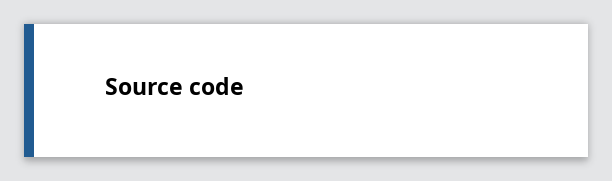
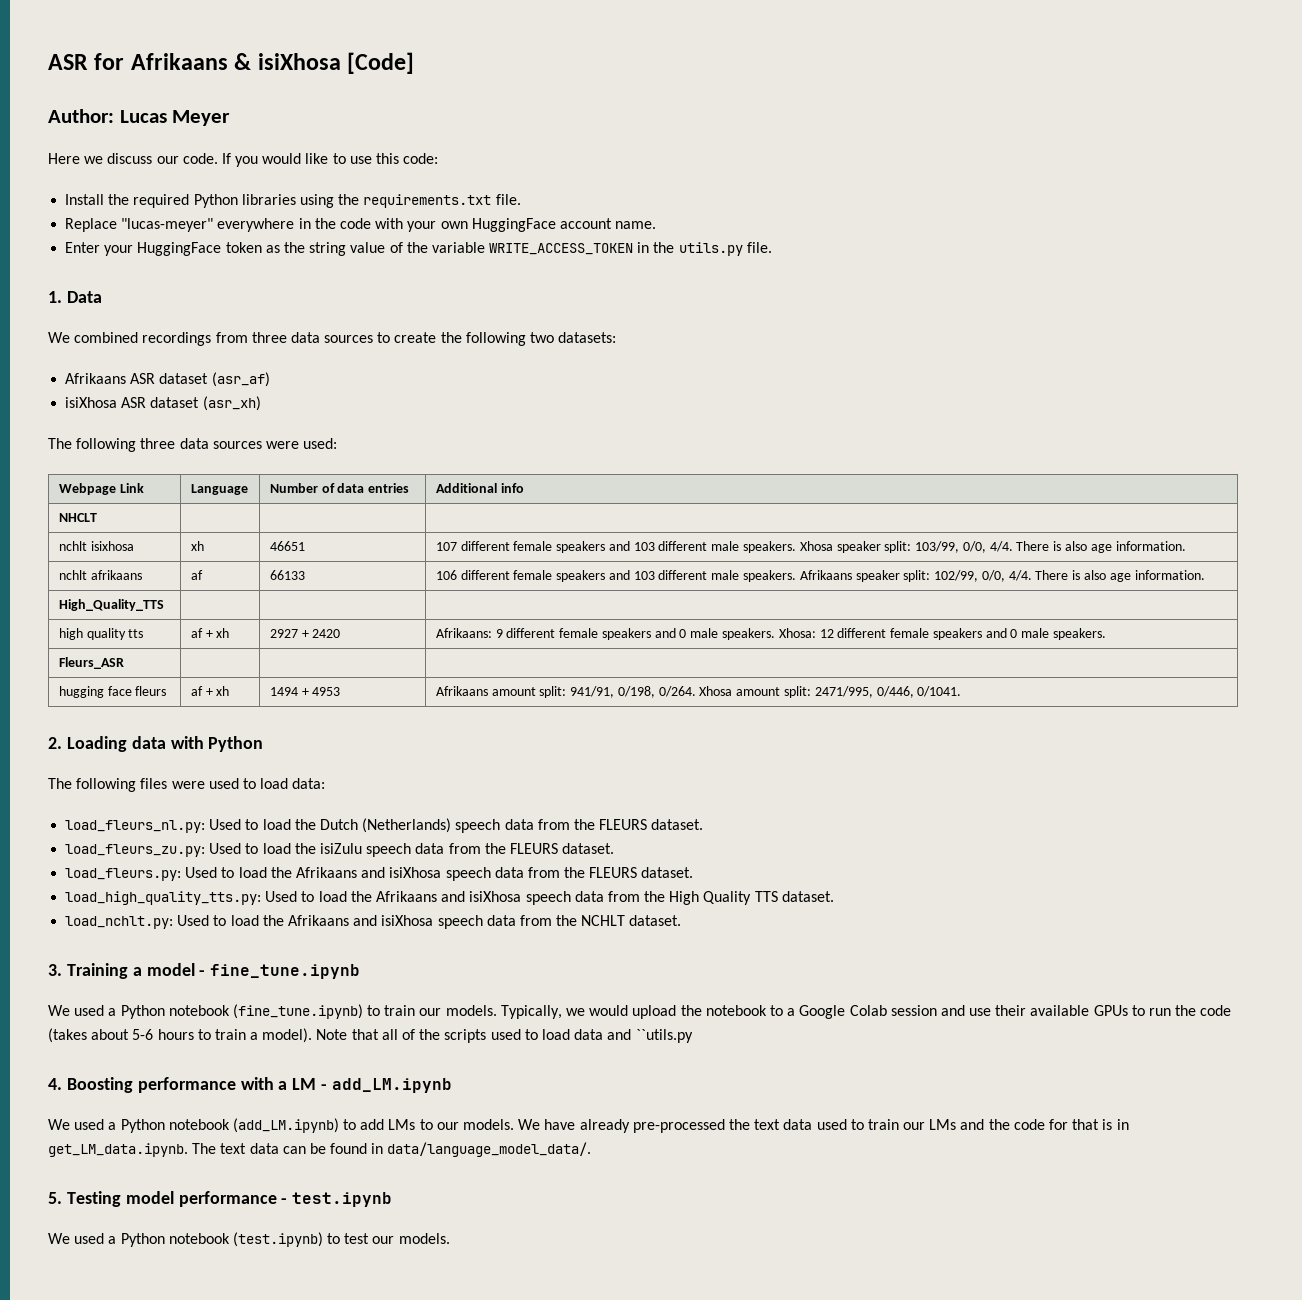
[105,77,245,95] Source code -> [48,52,415,74] [48,109,231,126] [48,153,439,167] [65,194,521,208] [65,218,657,232] [65,242,772,256] [48,291,102,303] [48,332,617,346] [65,372,270,387] [65,396,261,411] [48,438,338,452] [58,483,144,495] [190,484,248,495] [269,483,410,493] [435,483,524,493] [58,513,97,522] [58,541,134,551] [190,541,204,551] [269,541,305,551] [435,541,1186,553] [58,570,142,580] [190,570,203,580] [269,570,305,580] [435,570,1205,582] [58,599,164,611] [58,628,144,640] [190,628,230,638] [269,629,341,638] [435,628,1107,640] [58,657,124,669] [58,686,167,698] [190,686,230,696] [269,687,341,696] [435,686,962,698] [48,736,264,752] [48,778,326,792] [65,818,704,833] [65,843,615,857] [65,867,694,881] [65,891,834,905] [65,915,682,929] [48,963,361,979] [48,1004,1232,1019] [48,1028,693,1043] [48,1077,453,1093] [48,1118,1129,1133] [48,1142,592,1157] [48,1191,393,1207] [48,1232,450,1247] ASR for Afrikaans & isiXhosa [Code] // Author: Lucas Meyer // Here we discuss our code. If you would like to use this code: // Install the required Python libraries using the requirements.txt file. // Replace "lucas-meyer" everywhere in the code with your own HuggingFace account name. // Enter your HuggingFace token as the string value of the variable WRITE_ACCESS_TOKEN in the utils.py file. // 1. Data // We combined recordings from three data sources to create the following two datasets: // Afrikaans ASR dataset (asr_af) // isiXhosa ASR dataset (asr_xh) // The following three data sources were used: // Webpage Link | Language | Number of data entries | Additional info // NHCLT | | | // nchlt isixhosa | xh | 46651 | 107 different female speakers and 103 different male speakers. Xhosa speaker split: 103/99, 0/0, 4/4. There is also age information. // nchlt afrikaans | af | 66133 | 106 different female speakers and 103 different male speakers. Afrikaans speaker split: 102/99, 0/0, 4/4. There is also age information. // High_Quality_TTS | | | // high quality tts | af + xh | 2927 + 2420 | Afrikaans: 9 different female speakers and 0 male speakers. Xhosa: 12 different female speakers and 0 male speakers. // Fleurs_ASR | | | // hugging face fleurs | af + xh | 1494 + 4953 | Afrikaans amount split: 941/91, 0/198, 0/264. Xhosa amount split: 2471/995, 0/446, 0/1041. // 2. Loading data with Python // The following files were used to load data: // load_fleurs_nl.py: Used to load the Dutch (Netherlands) speech data from the FLEURS dataset. // load_fleurs_zu.py: Used to load the isiZulu speech data from the FLEURS dataset. // load_fleurs.py: Used to load the Afrikaans and isiXhosa speech data from the FLEURS dataset. // load_high_quality_tts.py: Used to load the Afrikaans and isiXhosa speech data from the High Quality TTS dataset. // load_nchlt.py: Used to load the Afrikaans and isiXhosa speech data from the NCHLT dataset. // 3. Training a model - fine_tune.ipynb // We used a Python notebook (fine_tune.ipynb) to train our models. Typically, we would upload the notebook to a Google Colab session and use their available GPUs to run the code (takes about 5-6 hours to train a model). Note that all of the scripts used to load data and ``utils.py // 4. Boosting performance with a LM - add_LM.ipynb // We used a Python notebook (add_LM.ipynb) to add LMs to our models. We have already pre-processed the text data used to train our LMs and the code for that is in get_LM_data.ipynb. The text data can be found in data/language_model_data/. // 5. Testing model performance - test.ipynb // We used a Python notebook (test.ipynb) to test our models.

